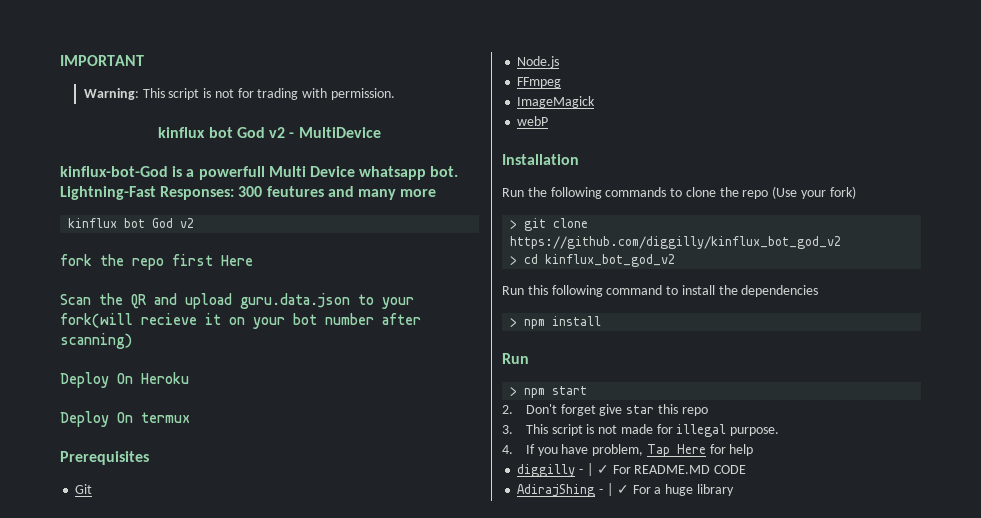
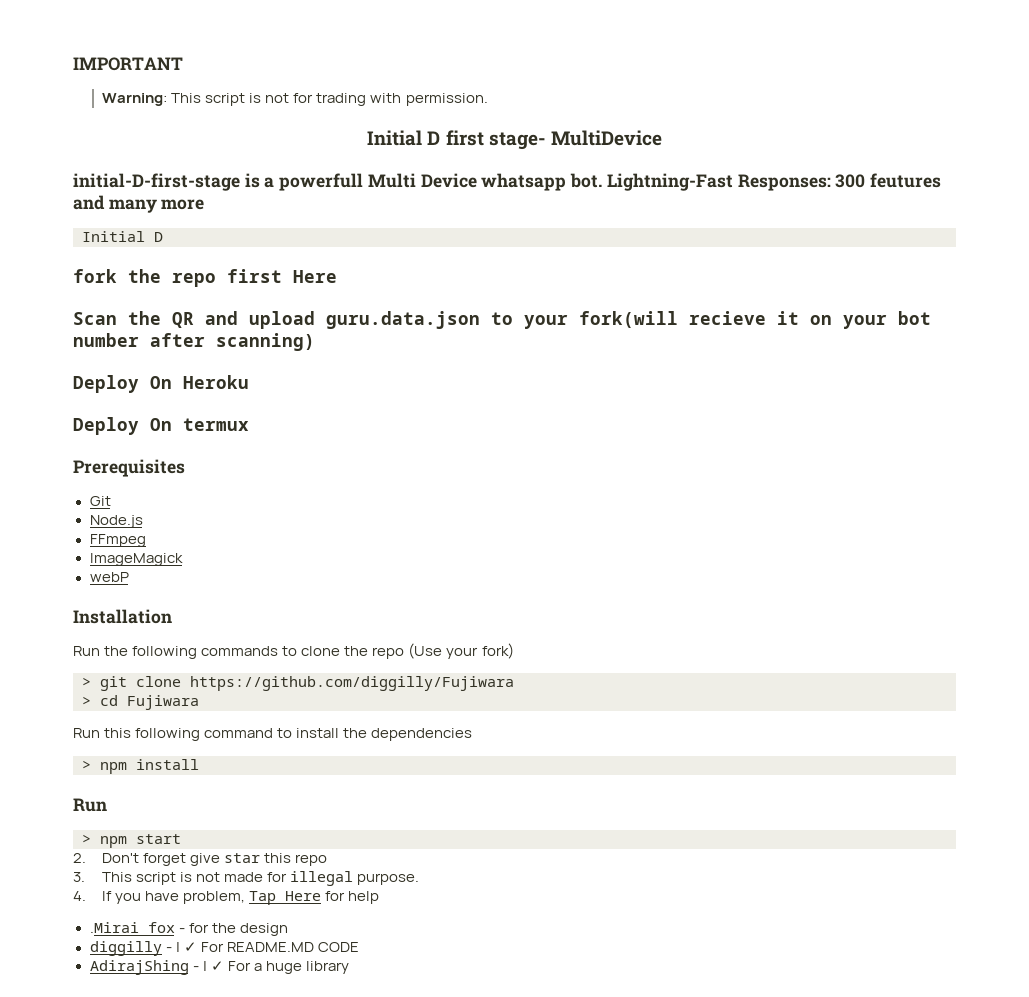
[158,127,295,138] kinflux bot God v2 - -> [367,130,546,150] Initial D first stage-
[60,166,168,177] kinflux-bot-God -> [73,173,240,191] initial-D-first-stage
[68,218,195,228] kinflux bot God v2 -> [82,231,163,242] Initial D
[510,236,842,249] https://github.com/diggilly/kinflux_bot_god_v2 -> [190,676,514,691] https://github.com/diggilly/Fujiwara
[545,254,676,267] kinflux_bot_god_v2 -> [127,695,199,710] Fujiwara
(754, 450) none -> [89,922,288,936] // .Mirai fox - for the design

